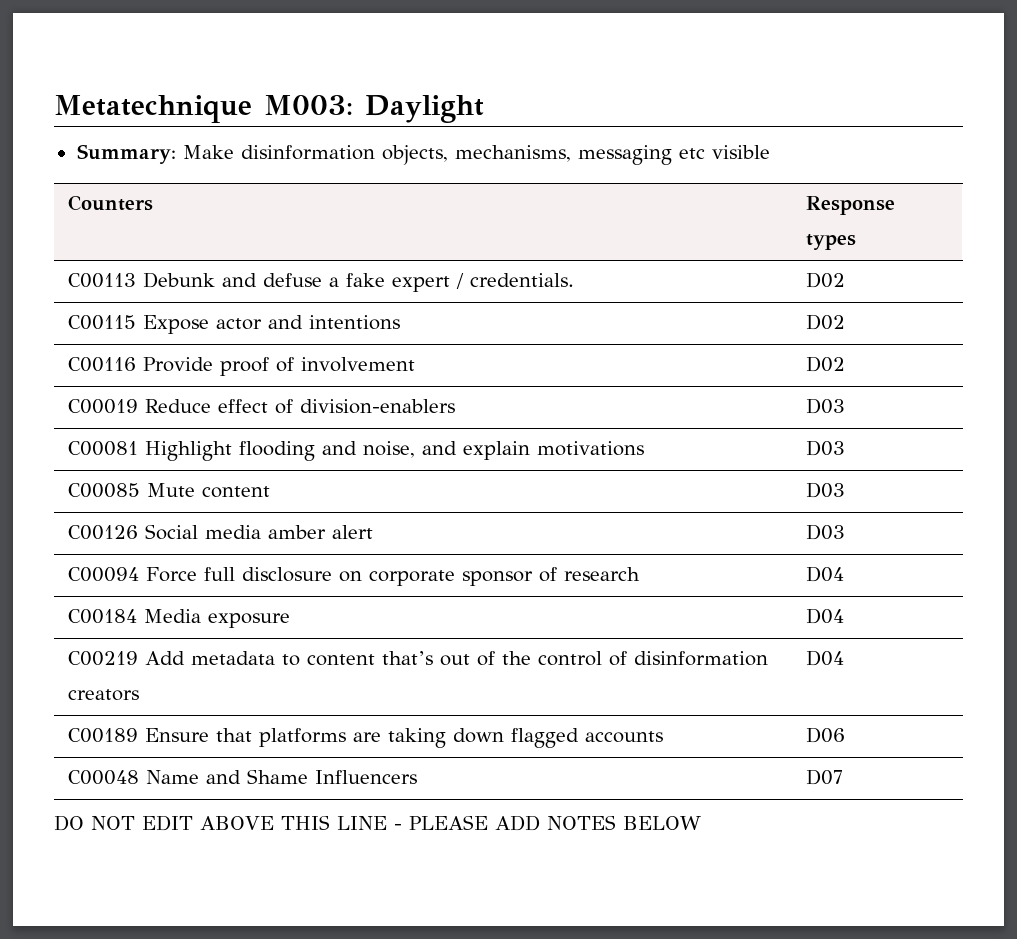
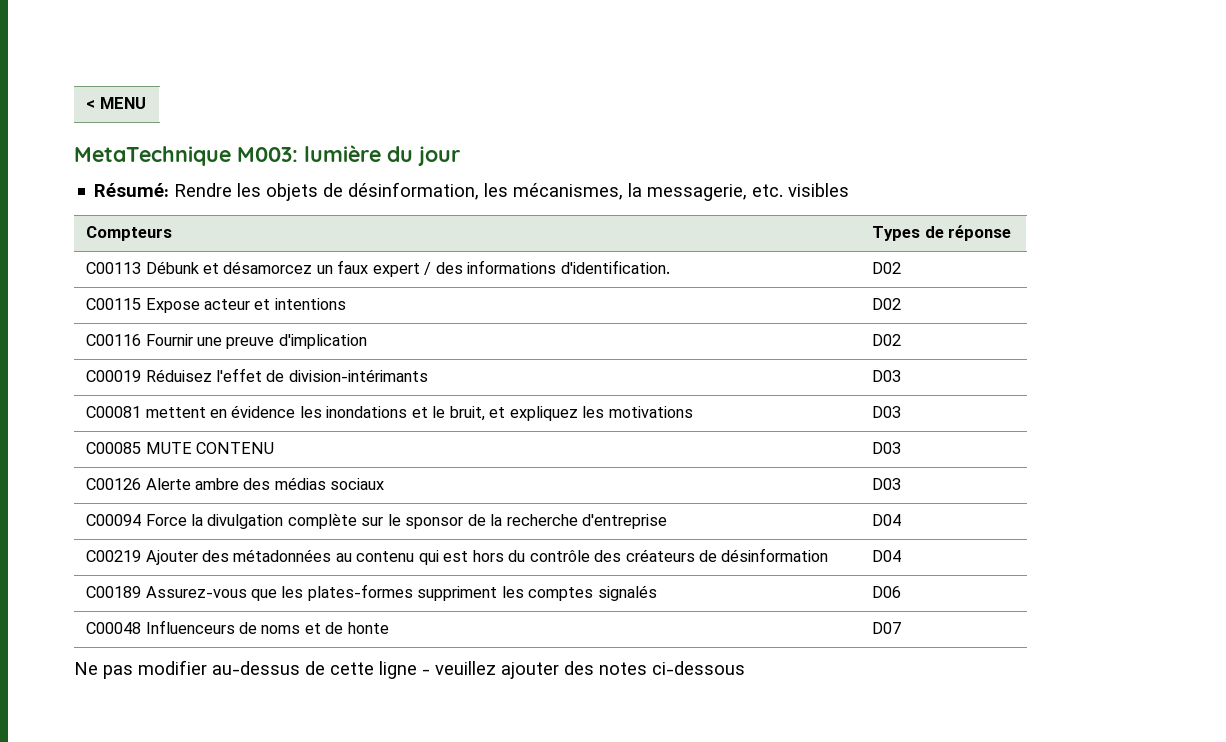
[54,95,484,123] [76,144,770,165] [68,195,154,211] [806,196,896,215] [806,234,857,250] [68,272,575,292] Metatechnique M003: Daylight // Summary: Make disinformation objects, mechanisms, messaging etc visible // Counters | Response types // C00113 Debunk and defuse a fake expert / credentials. -> [86,97,146,109] [74,145,460,166] [94,182,850,201] [86,226,173,241] [872,225,1012,241] [86,260,670,277] < MENU // MetaTechnique M003: lumière du jour // Résumé: Rendre les objets de désinformation, les mécanismes, la messagerie, etc. visibles // Compteurs | Types de réponse // C00113 Débunk et désamorcez un faux expert / des informations d'identification.
[216,315,304,330] actor and -> [204,299,271,310] acteur et
[143,357,416,376] [806,356,846,372] [68,399,456,414] [806,398,846,414] [68,441,531,461] Provide proof of involvement | D02 // C00019 Reduce effect of division-enablers | D03 // C00081 Highlight flooding and noise, and explain -> [145,334,367,349] [872,334,902,346] [86,368,428,382] [872,370,902,382] [86,405,605,421] Fournir une preuve d'implication | D02 // C00019 Réduisez l'effet de division-intérimants | D03 // C00081 mettent en évidence les inondations et le bruit, et expliquez les
[147,483,271,498] Mute content -> [145,442,275,454] MUTE CONTENU
[145,524,374,540] [806,524,846,540] [68,567,641,586] [806,566,845,582] [68,609,291,628] [806,608,845,624] [68,651,769,666] [68,689,140,701] [806,650,845,666] [68,728,664,748] [806,727,846,743] [68,769,418,785] [806,769,844,785] [54,815,701,831] Social media amber alert | D03 // C00094 Force full disclosure on corporate sponsor of research | D04 // C00184 Media exposure | D04 // C00219 Add metadata to content that’s out of the control of disinformation creators | D04 // C00189 Ensure that platforms are taking down flagged accounts | D06 // C00048 Name and Shame Influencers | D07 // DO NOT EDIT ABOVE THIS LINE - PLEASE ADD NOTES BELOW -> [145,477,385,490] [872,478,902,490] [86,513,668,529] [872,514,902,526] [86,548,829,565] [872,550,902,562] [86,584,657,601] [872,586,902,598] [86,620,389,634] [872,622,902,634] [74,660,745,679] Alerte ambre des médias sociaux | D03 // C00094 Force la divulgation complète sur le sponsor de la recherche d'entreprise | D04 // C00219 Ajouter des métadonnées au contenu qui est hors du contrôle des créateurs de désinformation | D04 // C00189 Assurez-vous que les plates-formes suppriment les comptes signalés | D06 // C00048 Influenceurs de noms et de honte | D07 // Ne pas modifier au-dessus de cette ligne - veuillez ajouter des notes ci-dessous

